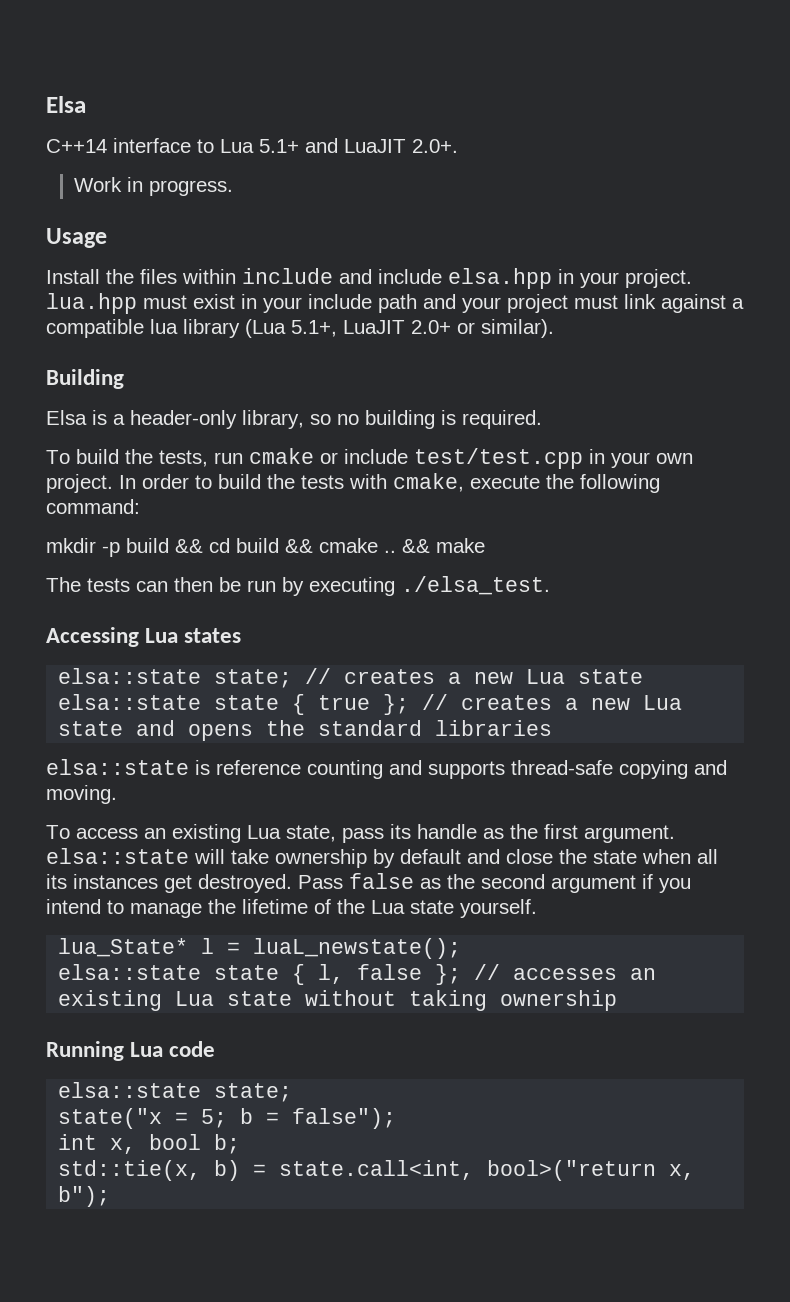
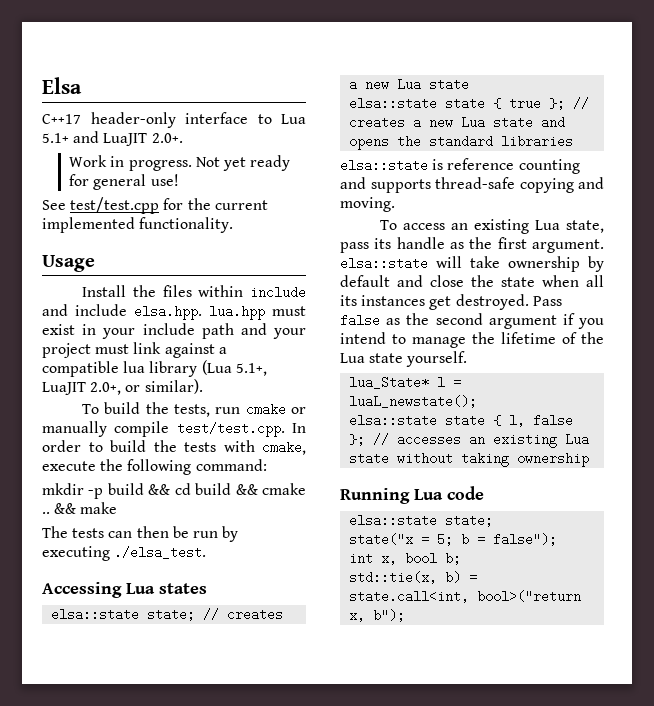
[46,139,107,153] C++14 -> [42,112,176,128] C++17 header-only
(234, 188) none -> [195,155,291,171] [69,174,179,190] [42,197,268,214] [42,217,234,233] Not yet ready for general use! // See test/test.cpp for the current implemented functionality.
[448,268,692,289] elsa.hpp in your project. -> [134,305,202,320] elsa.hpp.
[411,320,451,334] 2.0+ -> [90,382,122,395] 2.0+,
[46,369,124,389] [46,410,542,429] // Building // Elsa is a header-only library, so no building is required. -> (203, 386) none
[344,448,693,469] [46,474,113,493] include test/test.cpp in your own project. -> [42,421,285,437] manually compile test/test.cpp.

